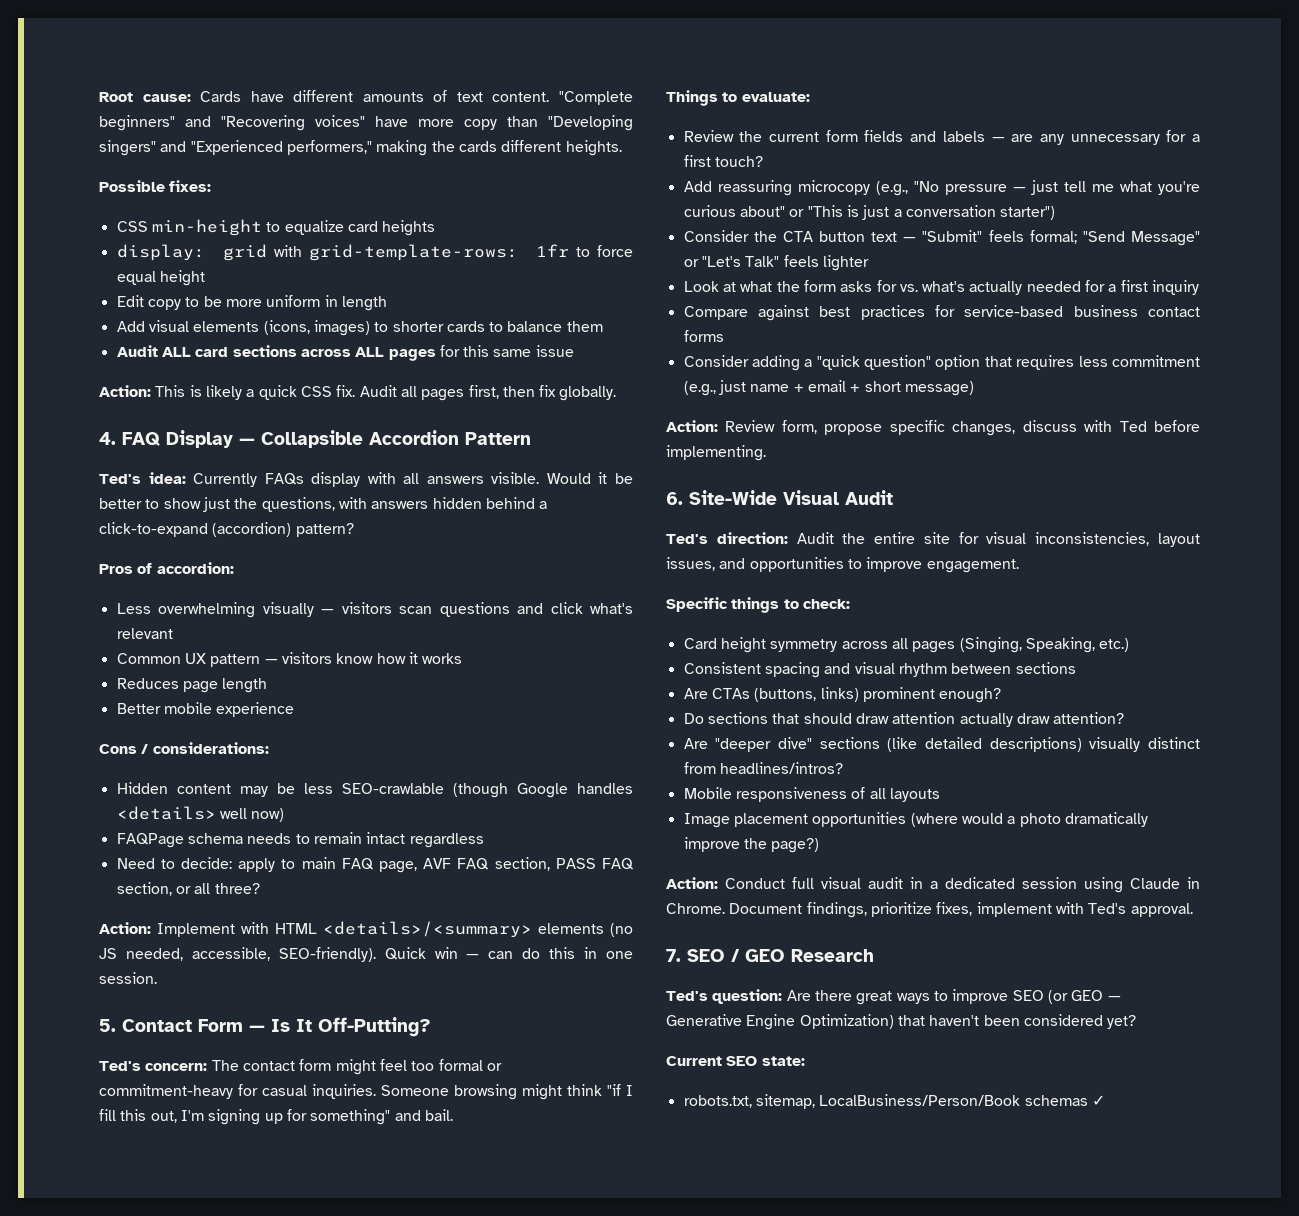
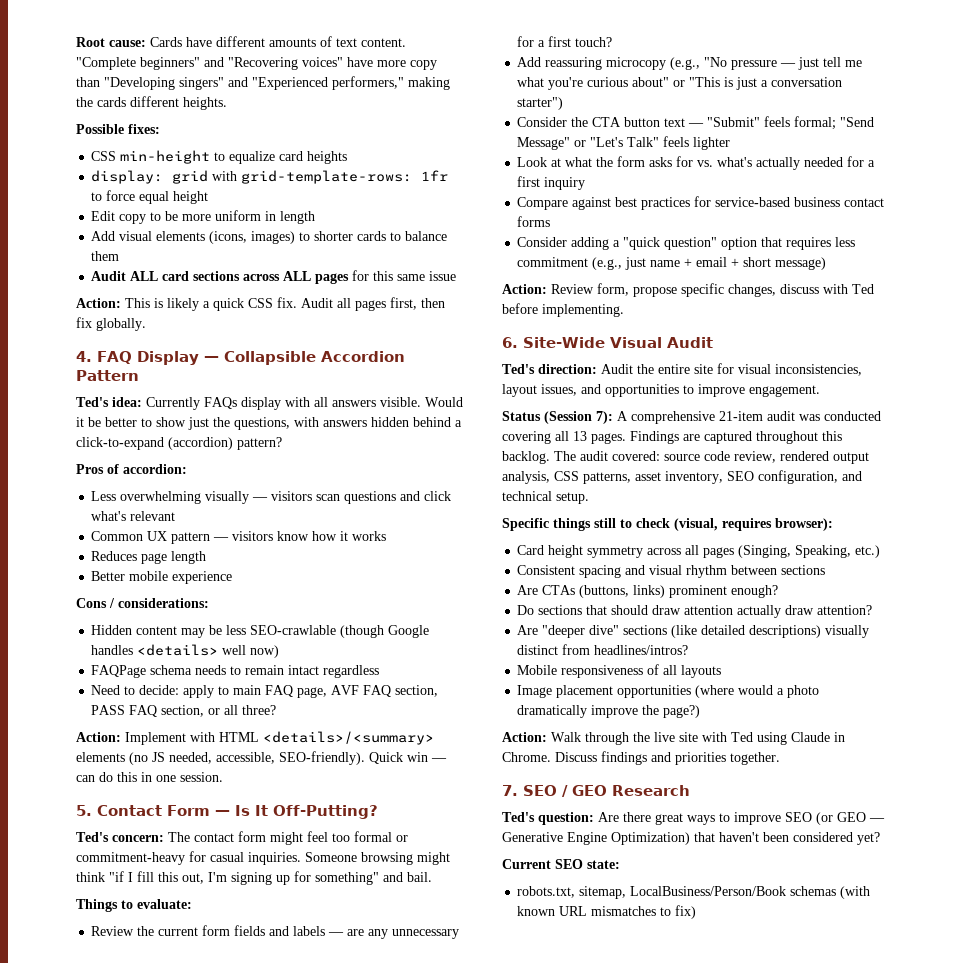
[666,597,850,613] Specific things to check: -> [502,411,881,424] [502,431,842,444] [502,451,869,464] [502,470,862,484] [502,491,589,504] [502,518,833,531] Status (Session 7): A comprehensive 21-item audit was conducted covering all 13 pages. Findings are captured throughout this backlog. The audit covered: source code review, rendered output analysis, CSS patterns, asset inventory, SEO configuration, and technical setup. // Specific things still to check (visual, requires browser):
[725,877,1200,893] [666,902,1193,918] Conduct full visual audit in a dedicated session using Claude in Chrome. Document findings, prioritize fixes, implement with Ted's approval. -> [551,732,845,745] [502,751,780,765] Walk through the live site with Ted using Claude in Chrome. Discuss findings and priorities together.
[1091,1095,1105,1106] ✓ -> [840,886,871,899] [517,905,697,919] (with known URL mismatches to fix)

